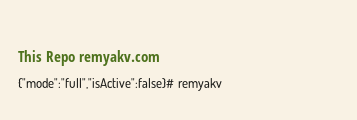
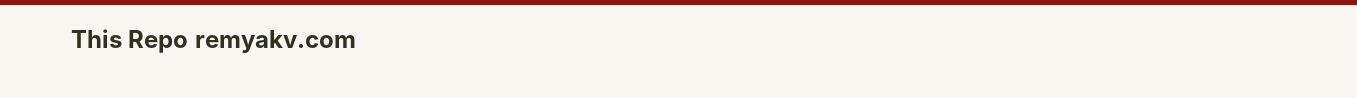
[18,78,222,91] // {"mode":"full","isActive":false}# remyakv -> (356, 41) none

